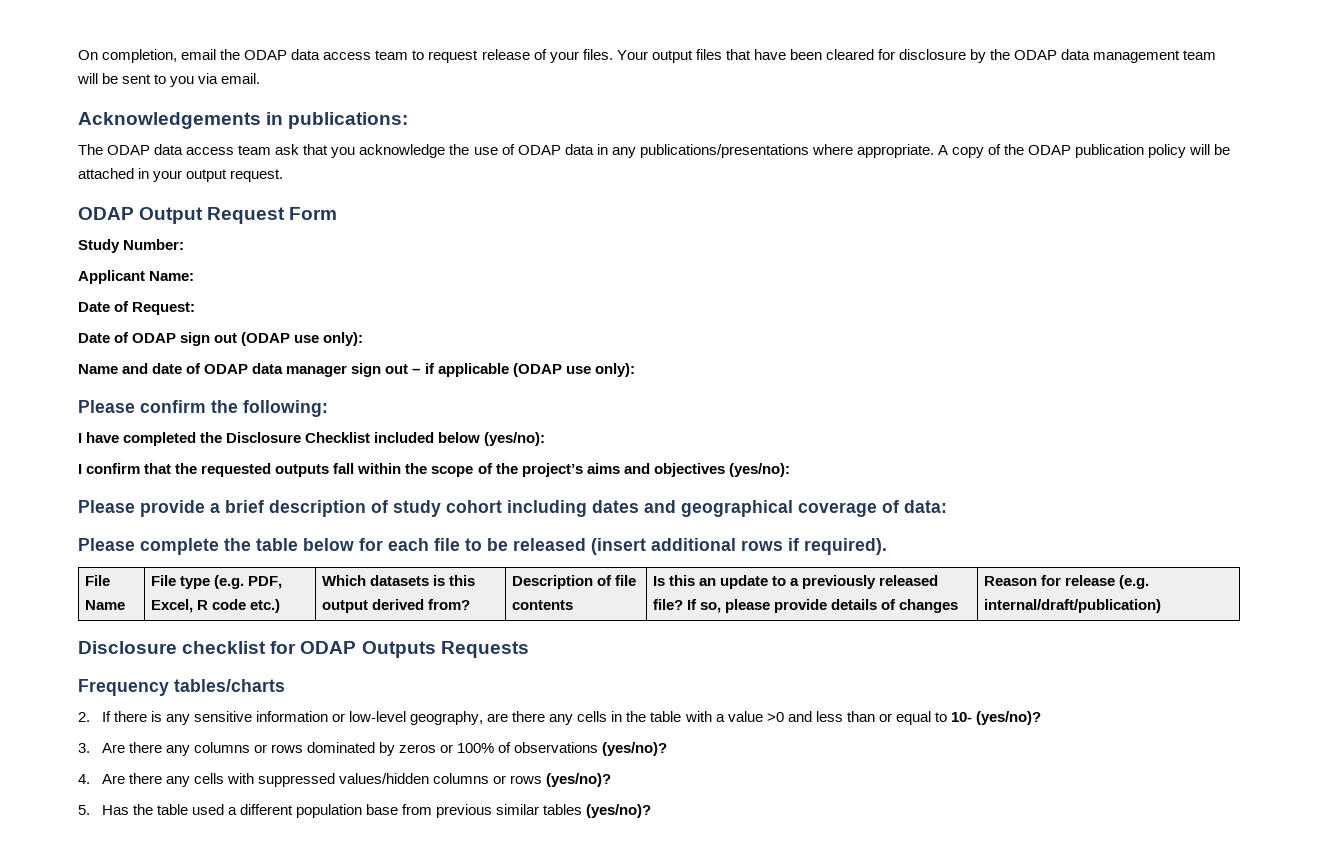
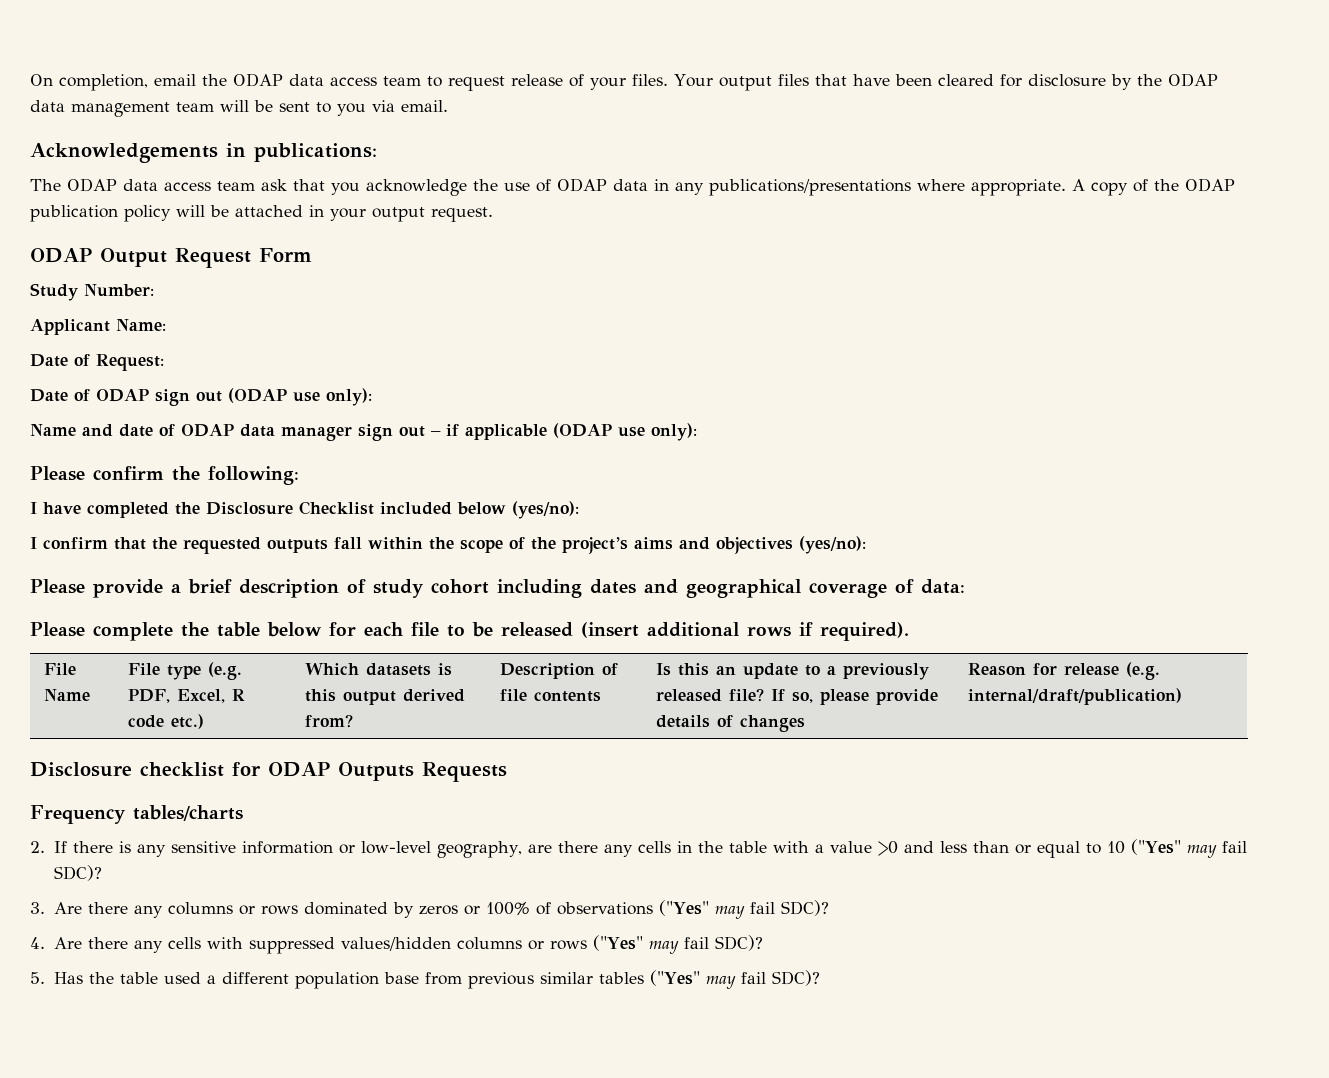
[951,711,1042,725] 10- (yes/no)? -> [1106,839,1247,858] [53,865,102,881] 10 ("Yes" may fail SDC)?
[602,742,668,756] (yes/no)? -> [658,900,829,919] ("Yes" may fail SDC)?
[546,773,612,787] (yes/no)? -> [592,935,763,954] ("Yes" may fail SDC)?
[586,804,652,818] (yes/no)? -> [649,970,820,989] ("Yes" may fail SDC)?

